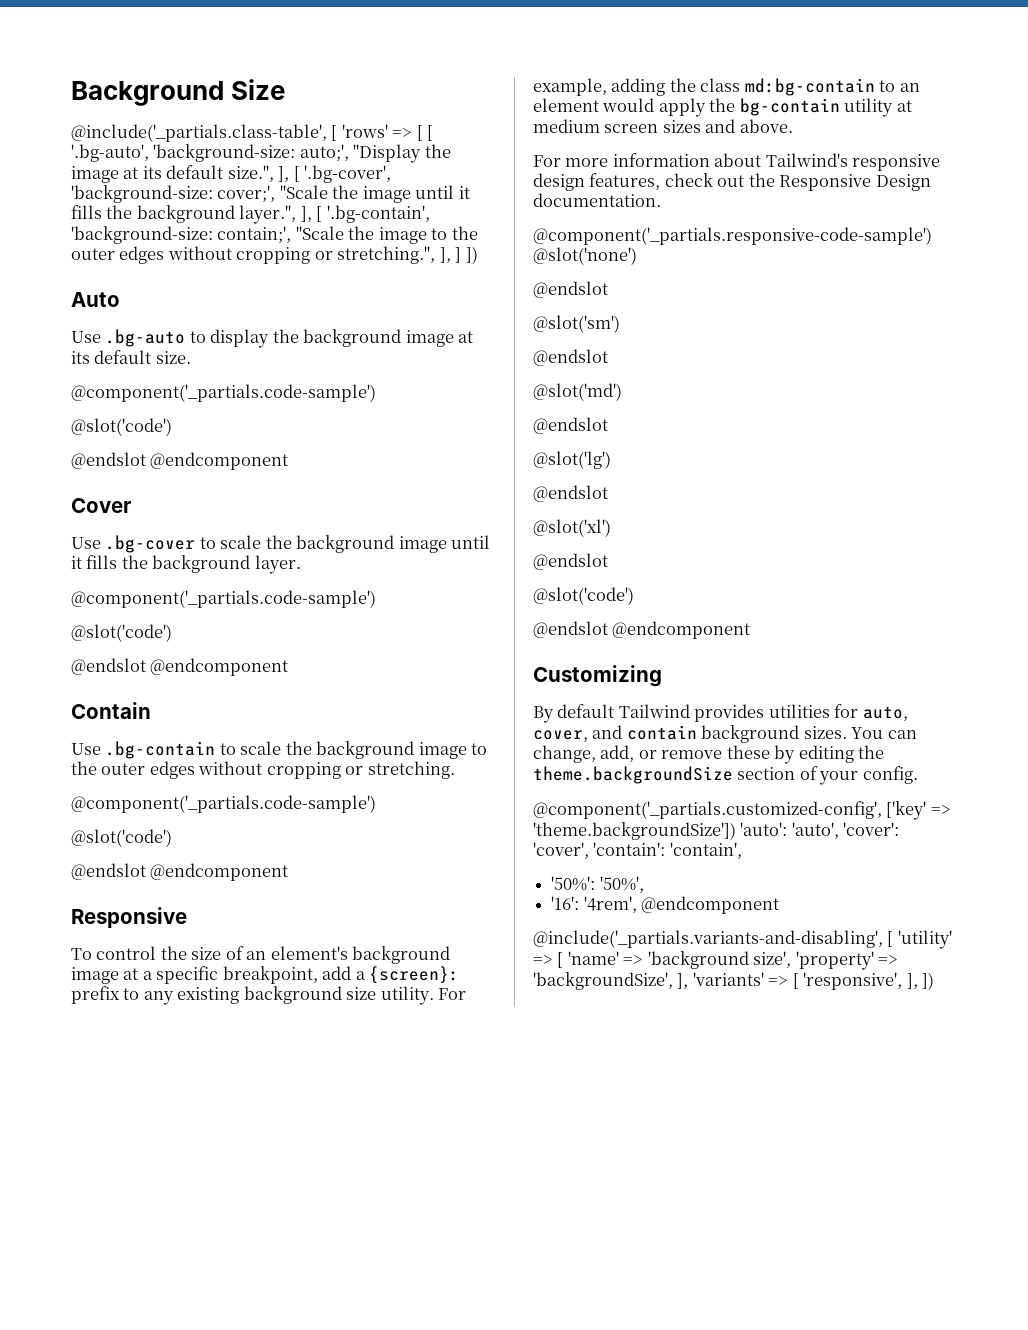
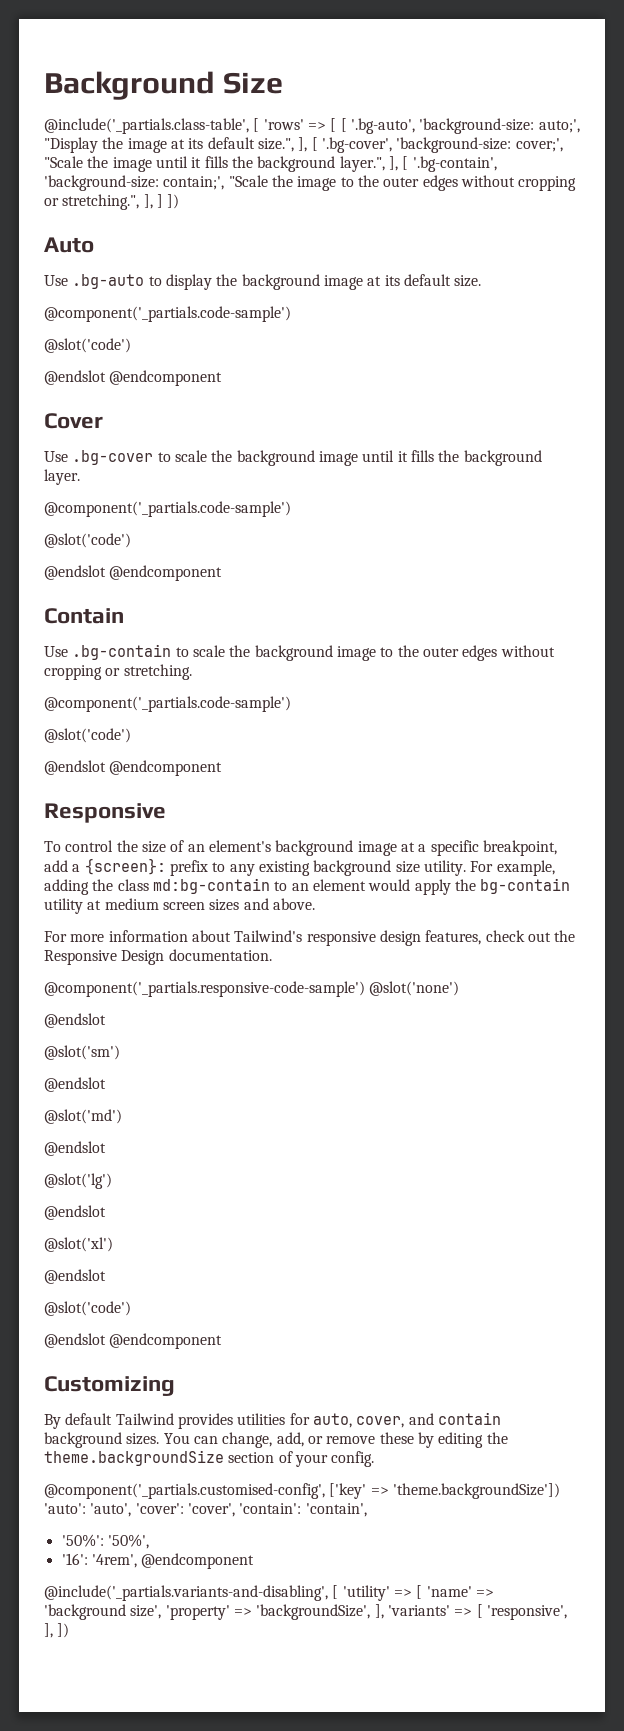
[533,801,882,819] @component('_partials.customized-config', -> [44,1483,325,1499] @component('_partials.customised-config',

